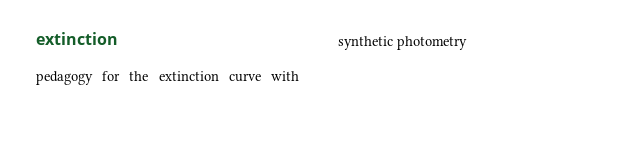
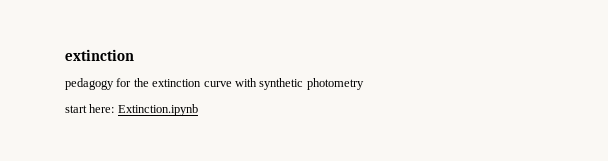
(467, 43) none -> [65,104,198,116] // start here: Extinction.ipynb

